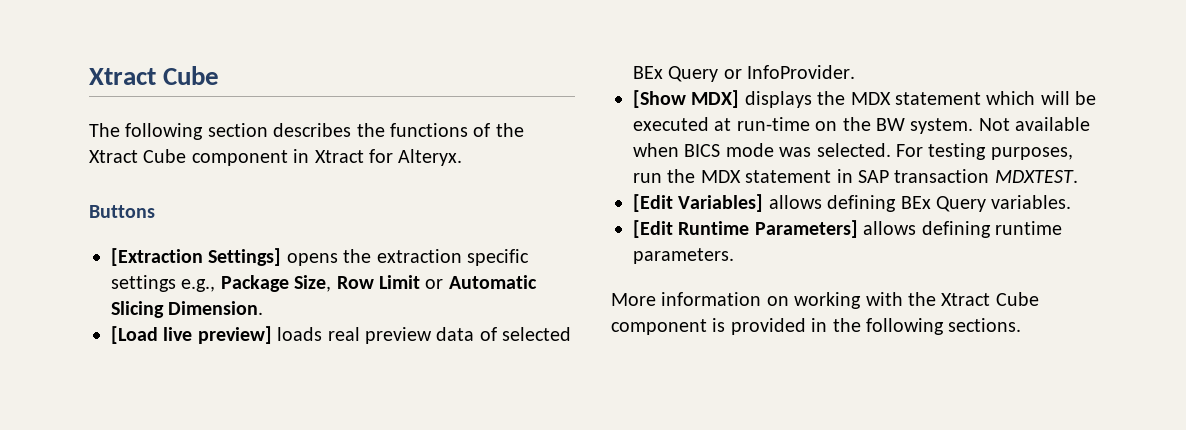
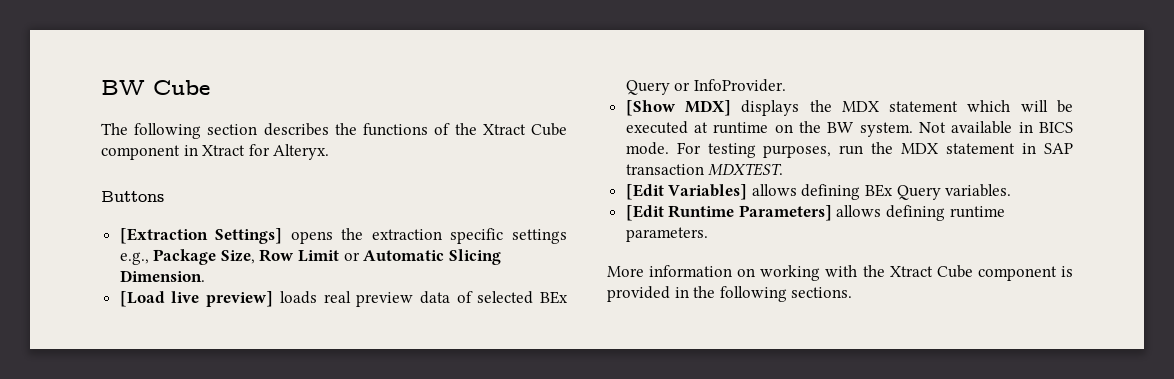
[89,68,156,85] Xtract -> [101,80,145,95] BW
[736,117,810,131] run-time -> [713,122,769,134] runtime
[633,143,891,157] when BICS mode was selected. -> [1018,122,1073,133] [625,142,669,155] in BICS mode.

